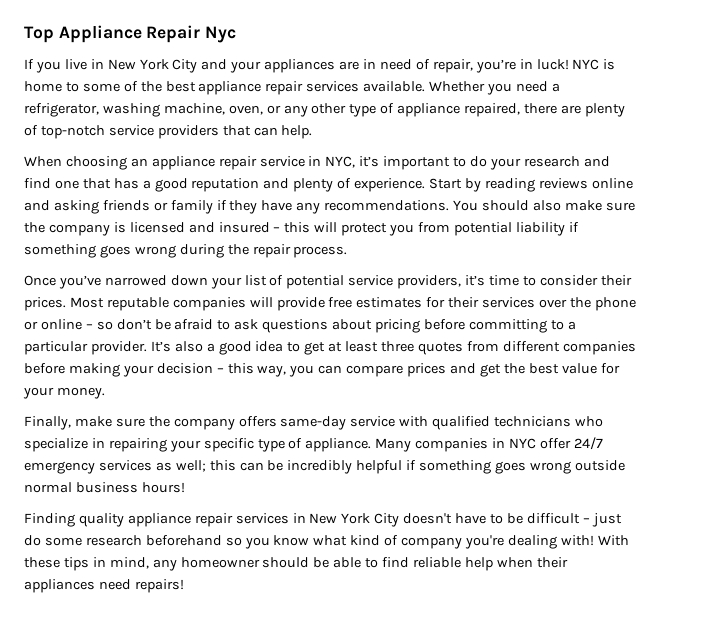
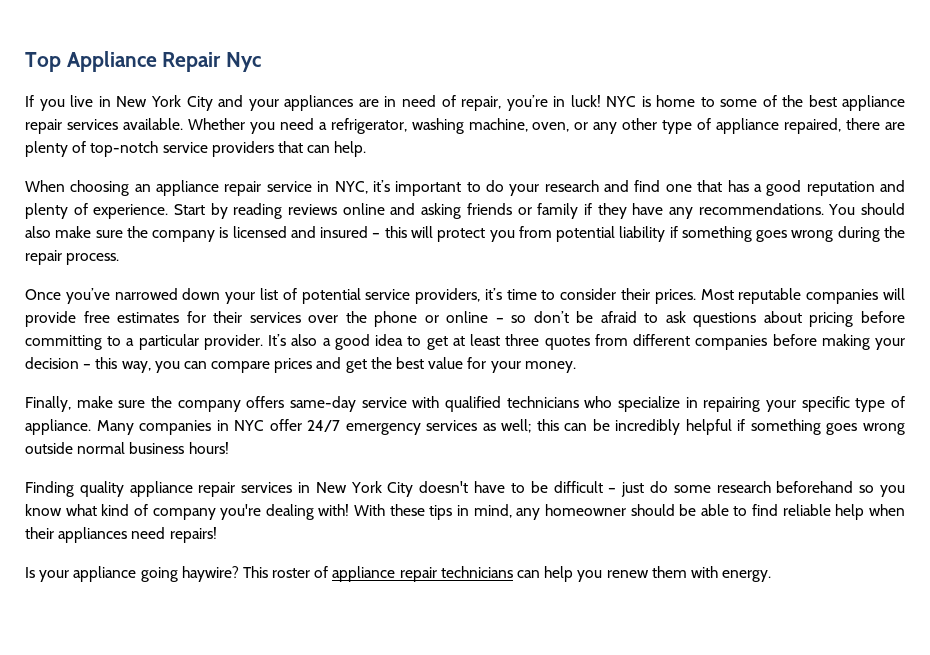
(184, 586) none -> [25,566,772,582] // Is your appliance going haywire? This roster of appliance repair technicians can help you renew them with energy.

